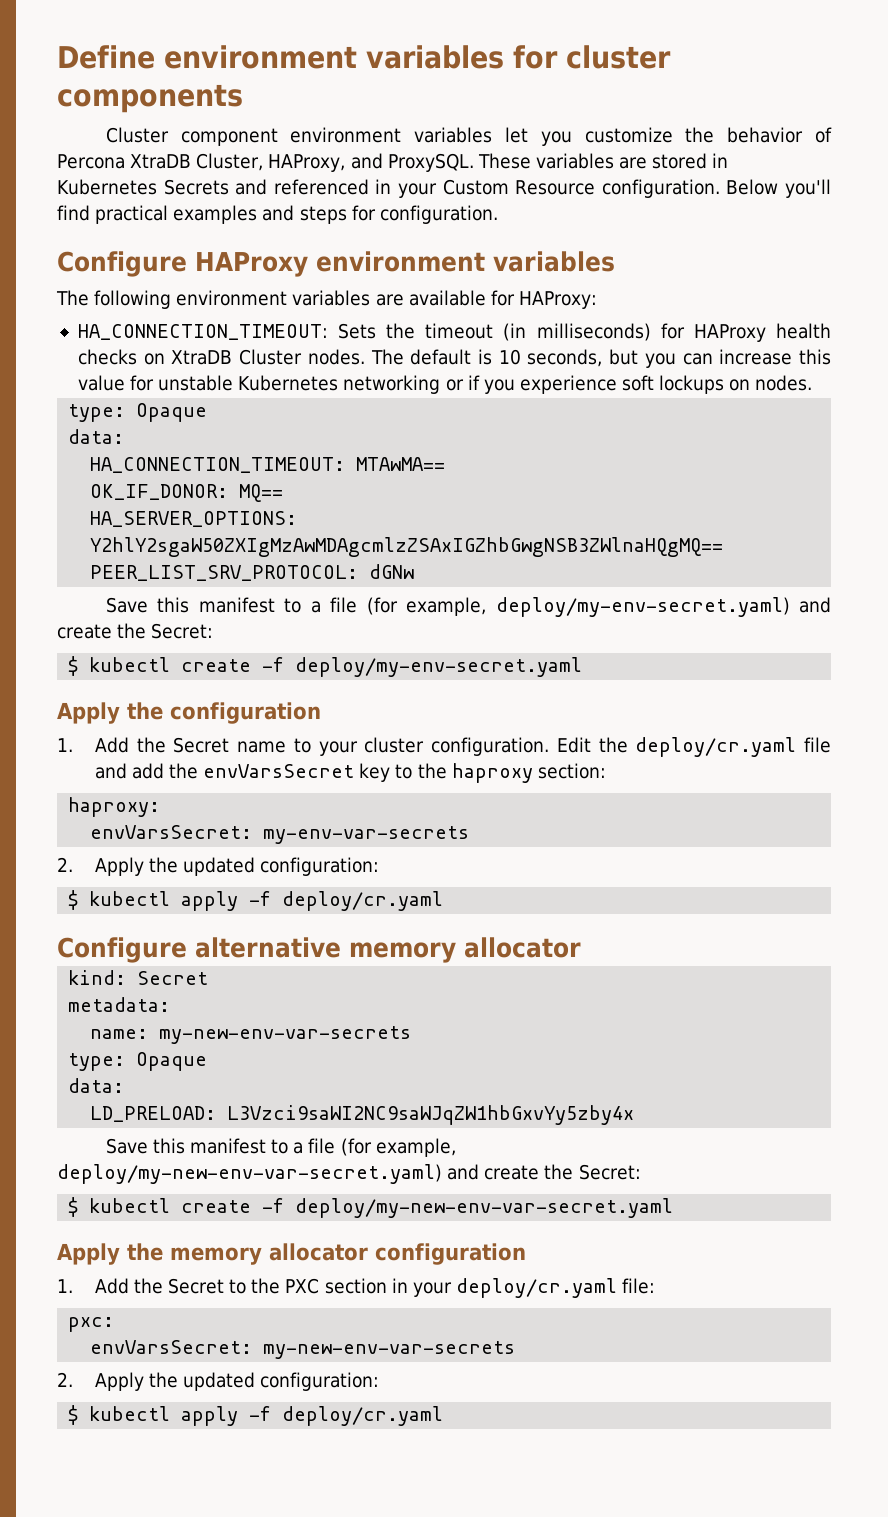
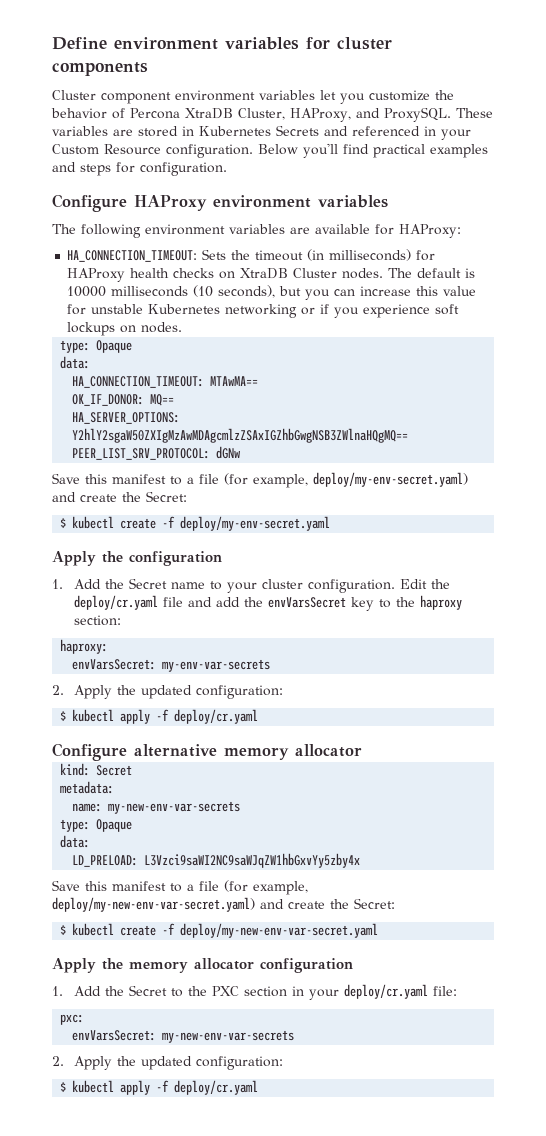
[498,349,603,367] 10 seconds, -> [67,285,276,298] 10000 milliseconds (10 seconds),

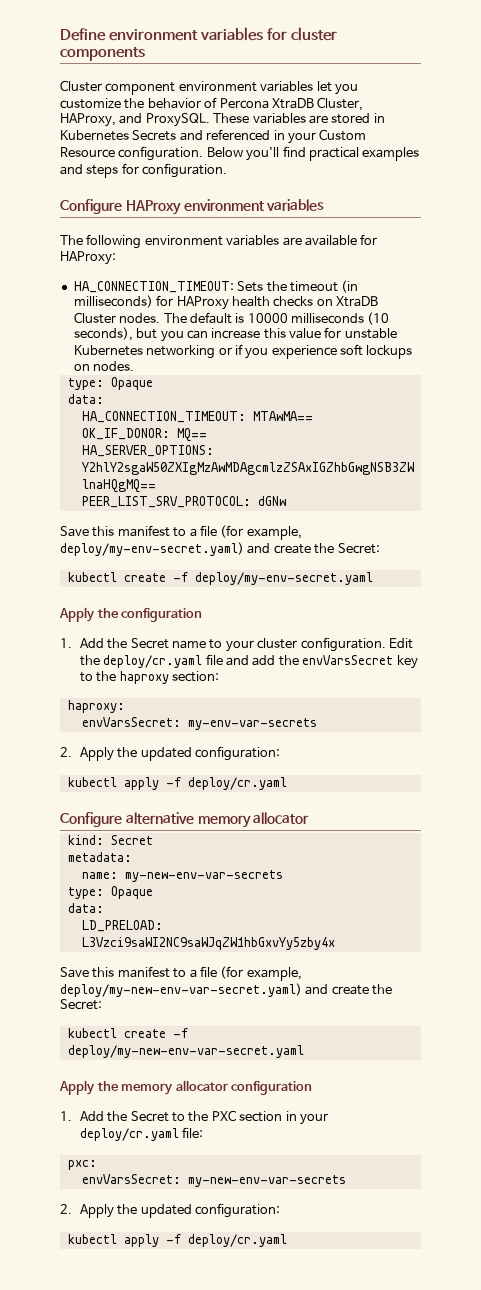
[60,518,67,528] $ -> (380, 548) none
[60,711,67,721] $ -> (281, 753) none
[60,925,67,935] $ -> (102, 1004) none
[60,1082,67,1092] $ -> (281, 1210) none

